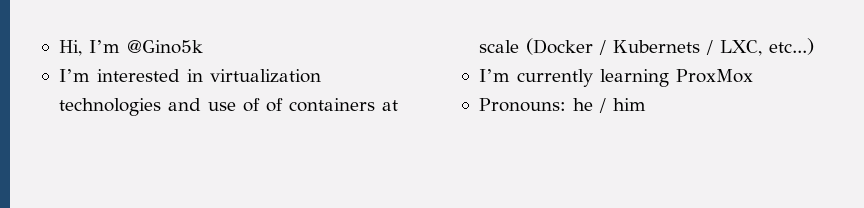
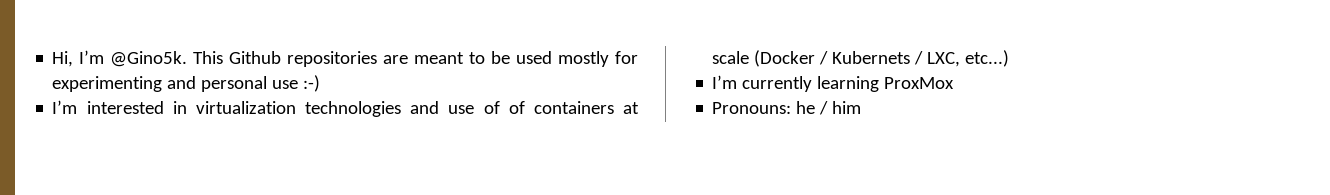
[126,40,203,54] @Gino5k -> [110,51,638,67] [52,75,321,92] @Gino5k. This Github repositories are meant to be used mostly for experimenting and personal use :-)

